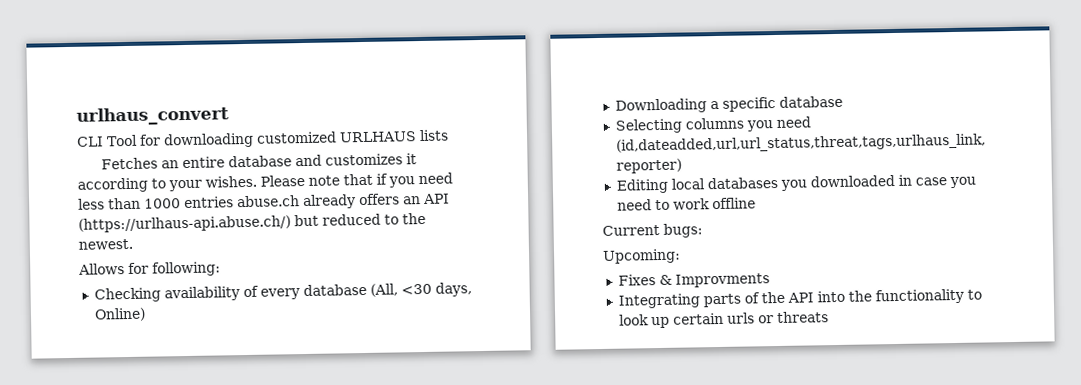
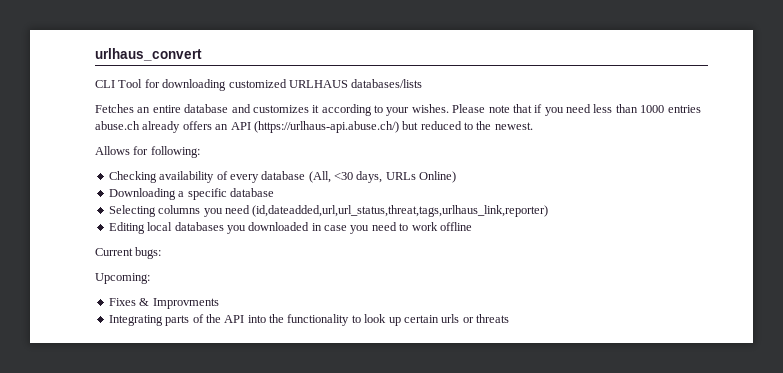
[418,129,449,142] lists -> [351,79,423,88] databases/lists
(472, 289) none -> [385,172,416,180] URLs

